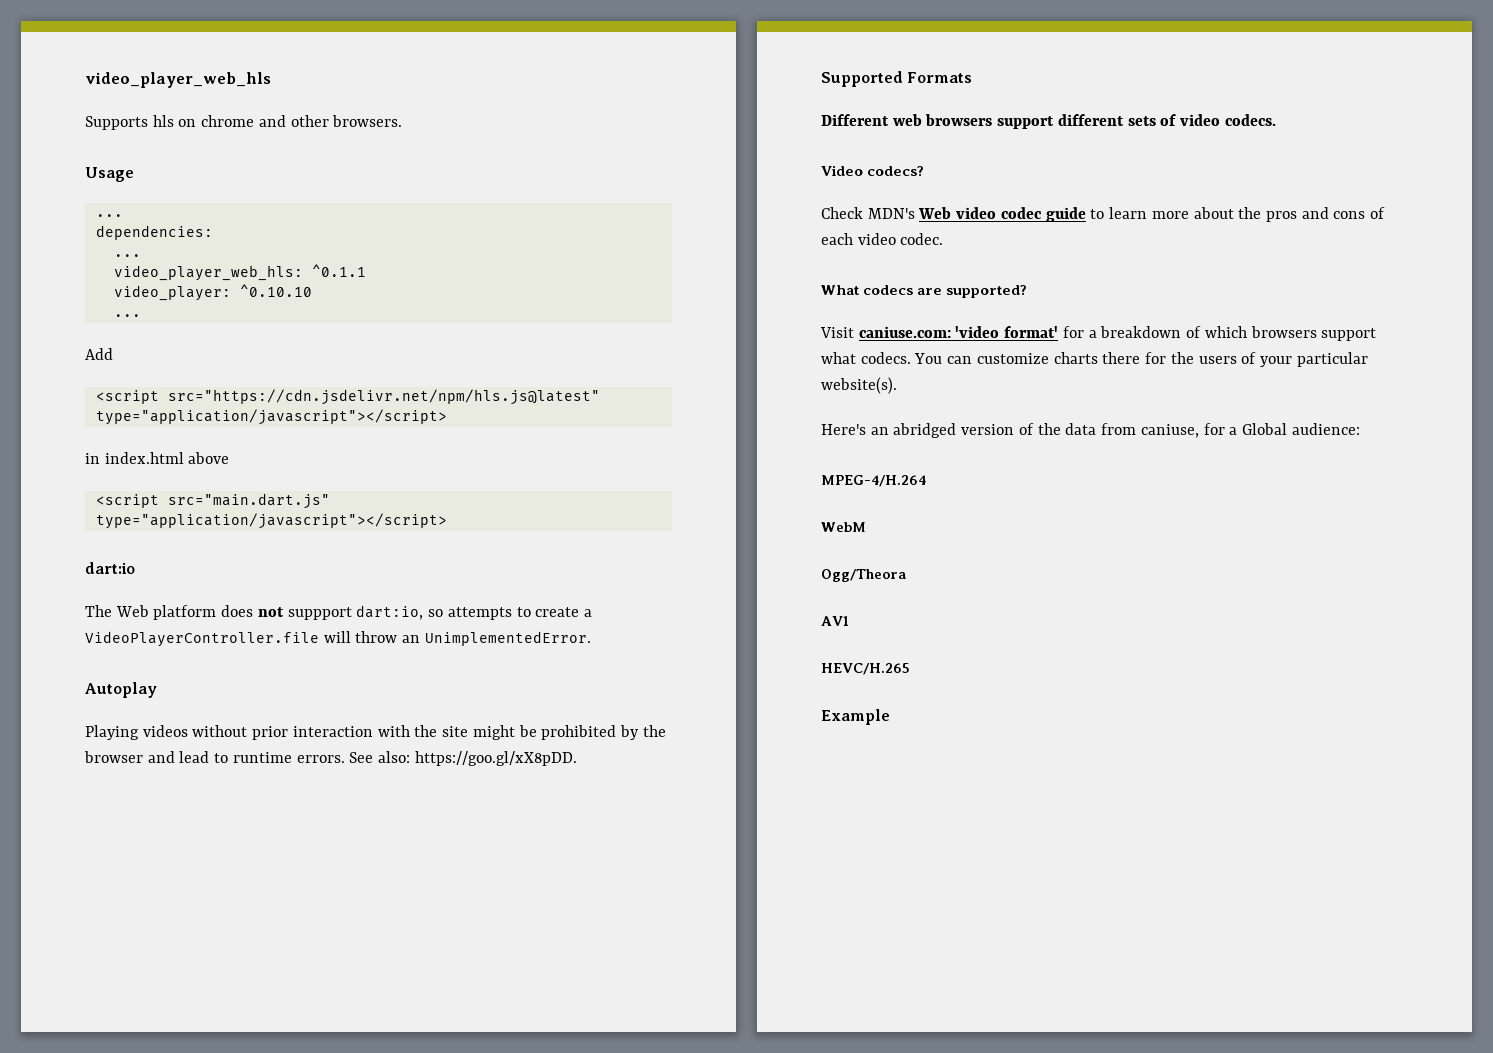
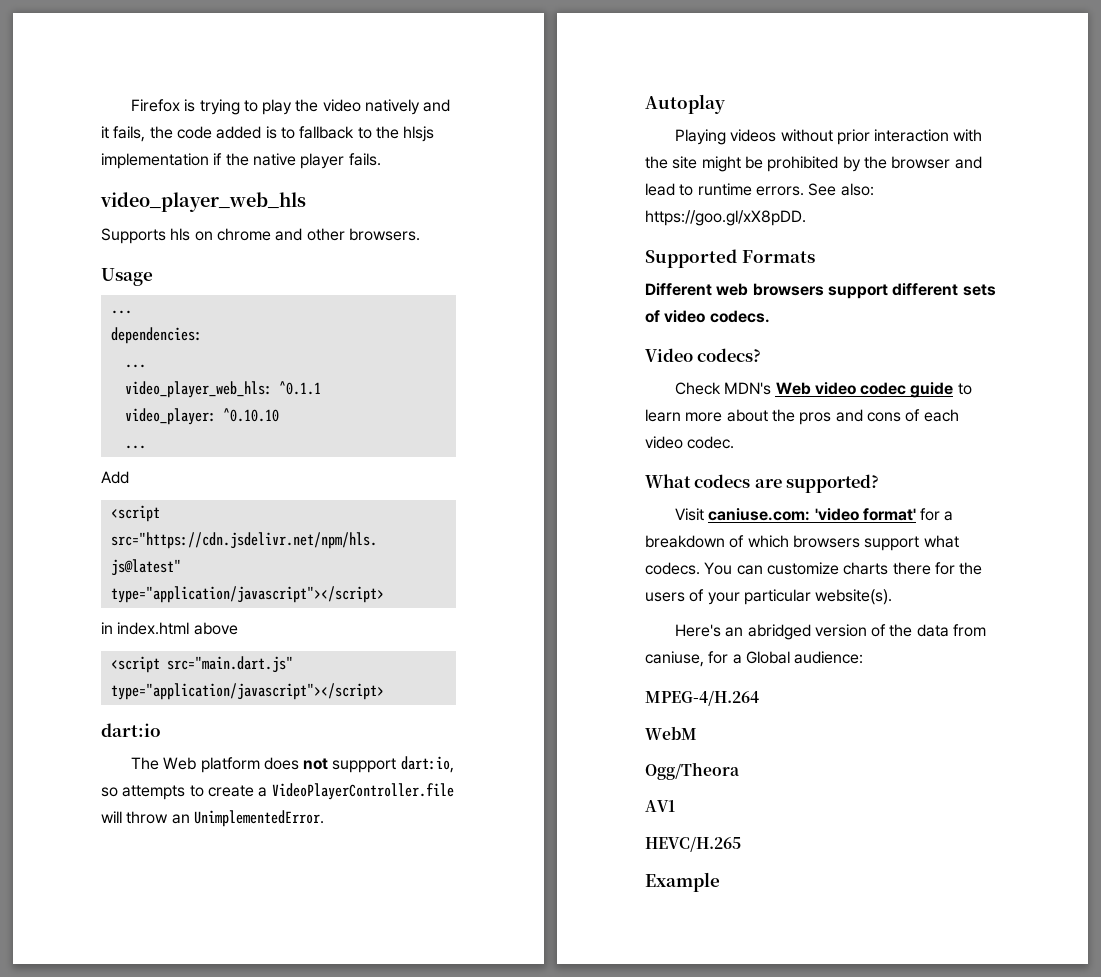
(85, 80) none -> [130,99,451,115] [101,126,435,142] [101,153,381,169] Firefox is trying to play the video natively and it fails, the code added is to fallback to the hlsjs implementation if the native player fails. //

